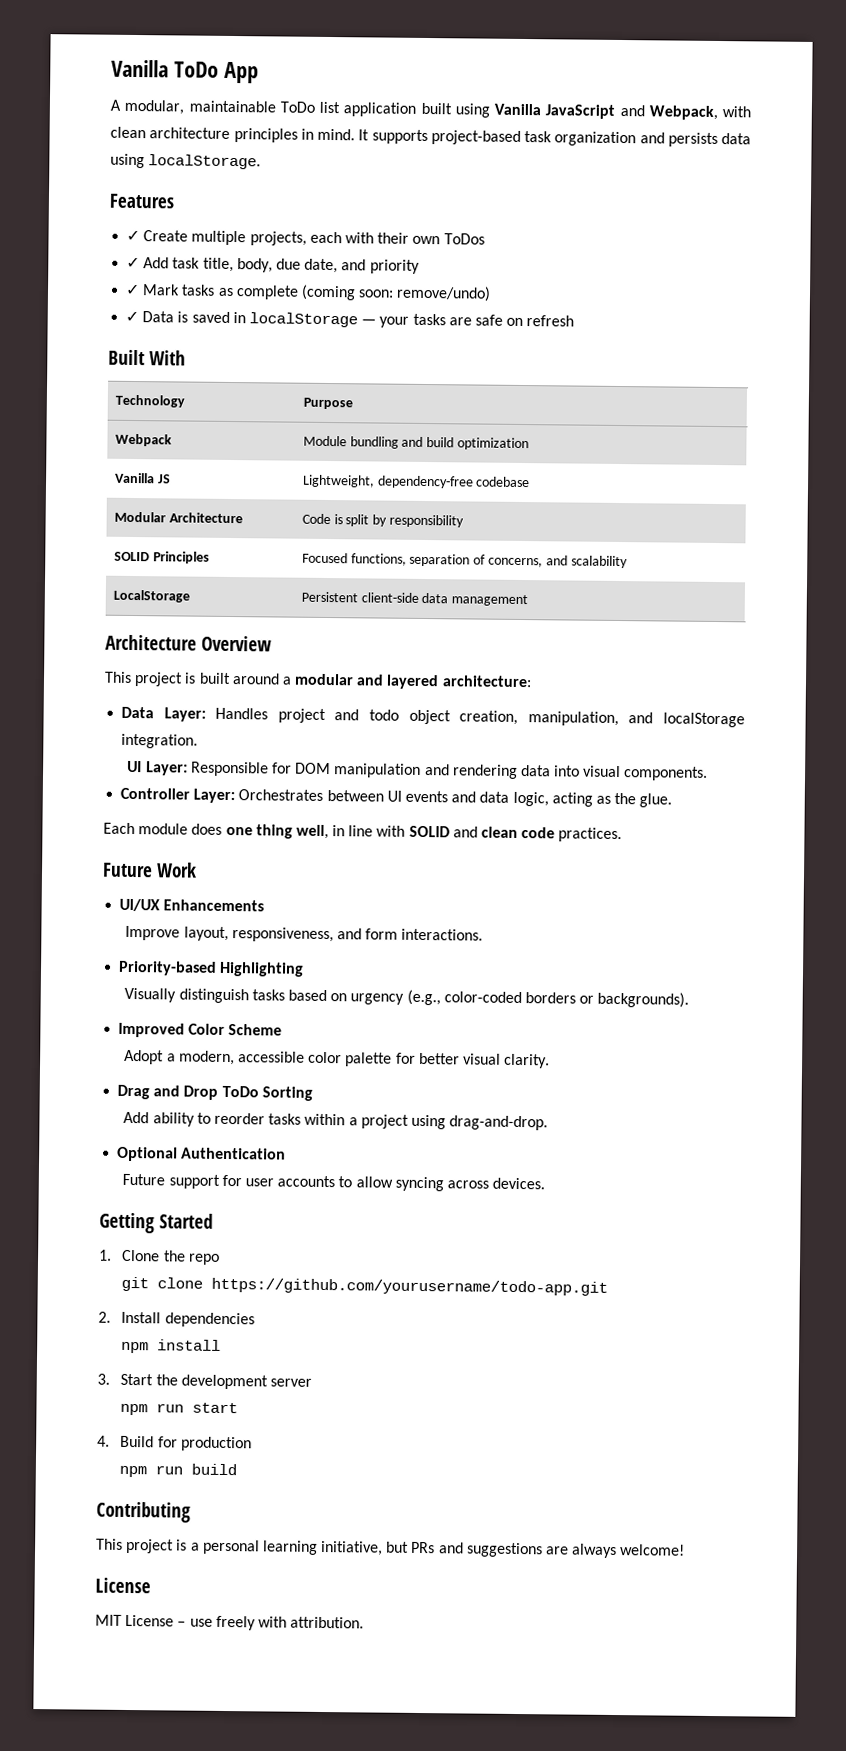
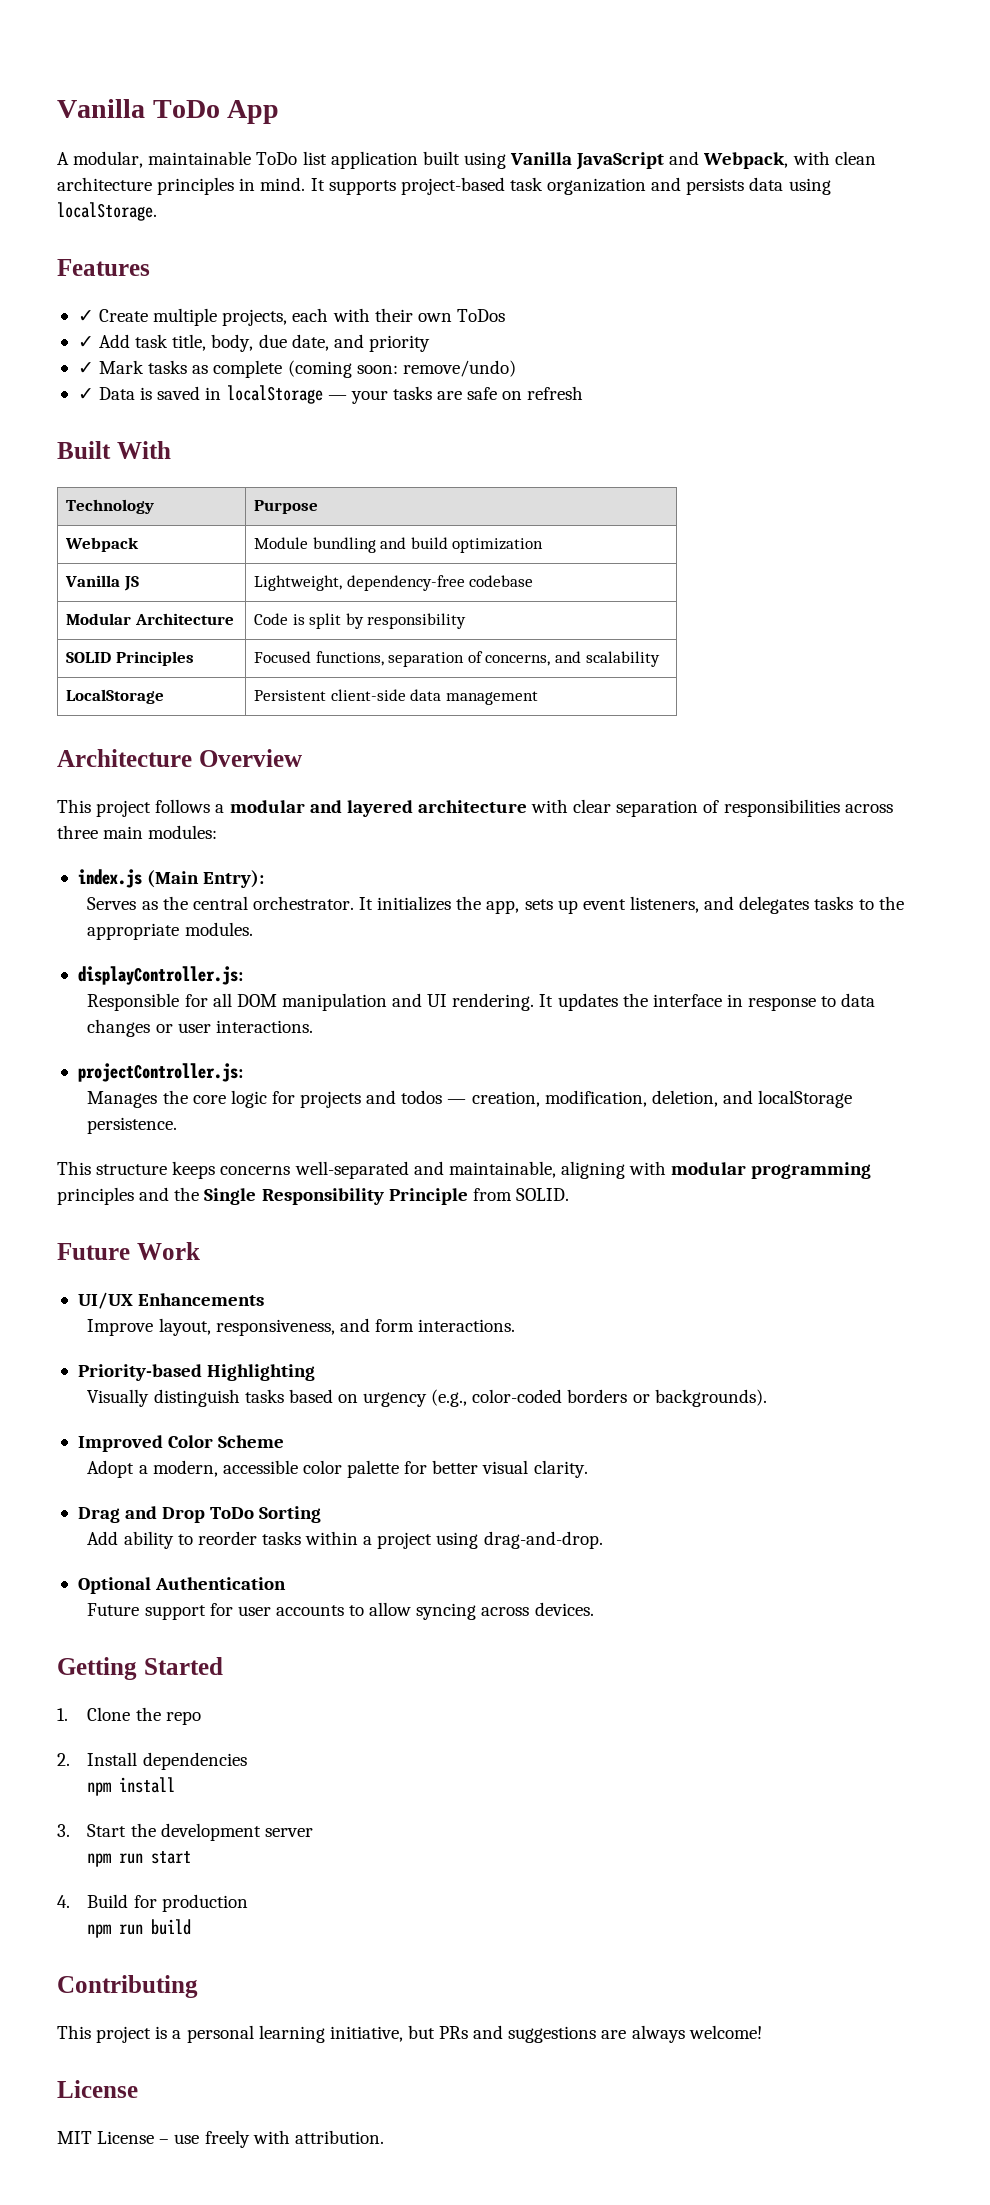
[184,672,280,685] is built around -> [155,799,211,813] follows
[441,675,532,688] [121,706,746,728] [121,733,199,749] [127,760,188,776] architecture: // Data Layer: Handles project and todo object creation, manipulation, and localStorage integration. // UI Layer: -> [417,799,893,817] [57,825,218,839] [77,869,265,888] [87,896,904,914] [87,922,253,940] [77,966,243,985] architecture with clear separation of responsibilities across three main modules: // index.js (Main Entry): // Serves as the central orchestrator. It initializes the app, sets up event listeners, and delegates tasks to the appropriate modules. // displayController.js: //
(292, 768) none -> [212,993,232,1007] all
[452,764,709,781] [120,787,673,808] [103,822,623,843] rendering data into visual components. // Controller Layer: Orchestrates between UI events and data logic, acting as the glue. // Each module does one thing well, in line with SOLID and clean code practices. -> [427,993,876,1011] [87,1019,313,1037] [77,1063,243,1082] [87,1090,853,1108] [87,1117,178,1134] [57,1161,872,1179] [57,1187,569,1205] UI rendering. It updates the interface in response to data changes or user interactions. // projectController.js: // Manages the core logic for projects and todos — creation, modification, deletion, and localStorage persistence. // This structure keeps concerns well-separated and maintainable, aligning with modular programming principles and the Single Responsibility Principle from SOLID.
[121,1276,609,1296] // git clone https://github.com/yourusername/todo-app.git -> (201, 1718) none

